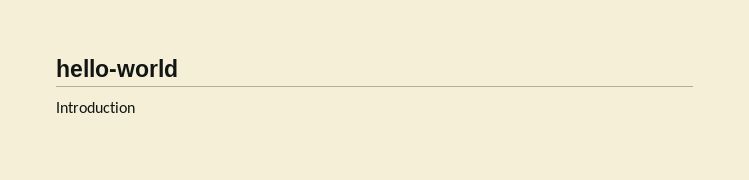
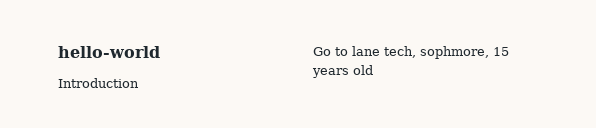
(135, 107) none -> [313,46,509,59] [312,65,373,78] // Go to lane tech, sophmore, 15 years old

